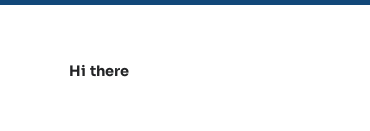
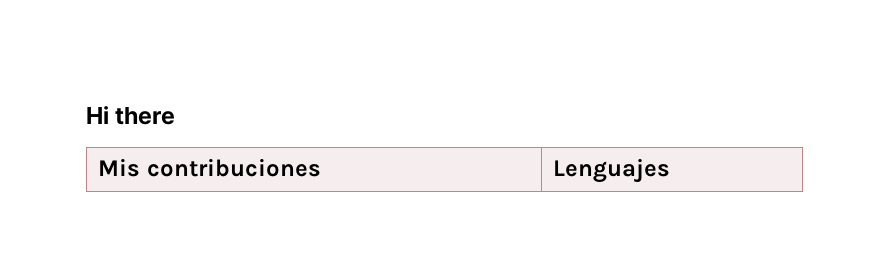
(129, 71) none -> [98,158,321,177] [553,158,671,183] // Mis contribuciones | Lenguajes

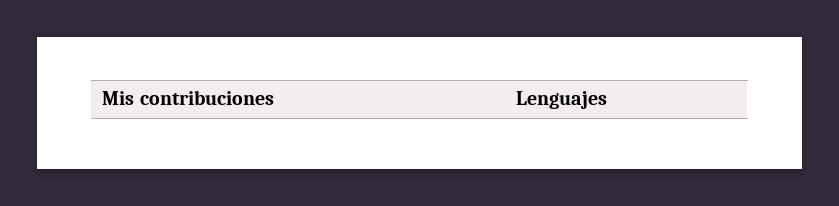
[86,106,176,125] Hi there // -> (102, 98) none

